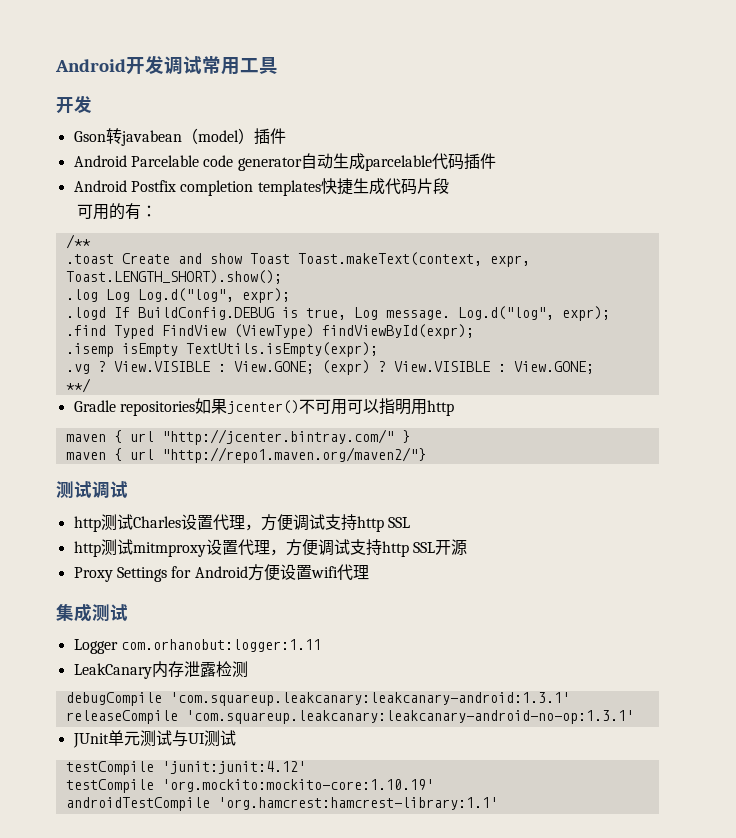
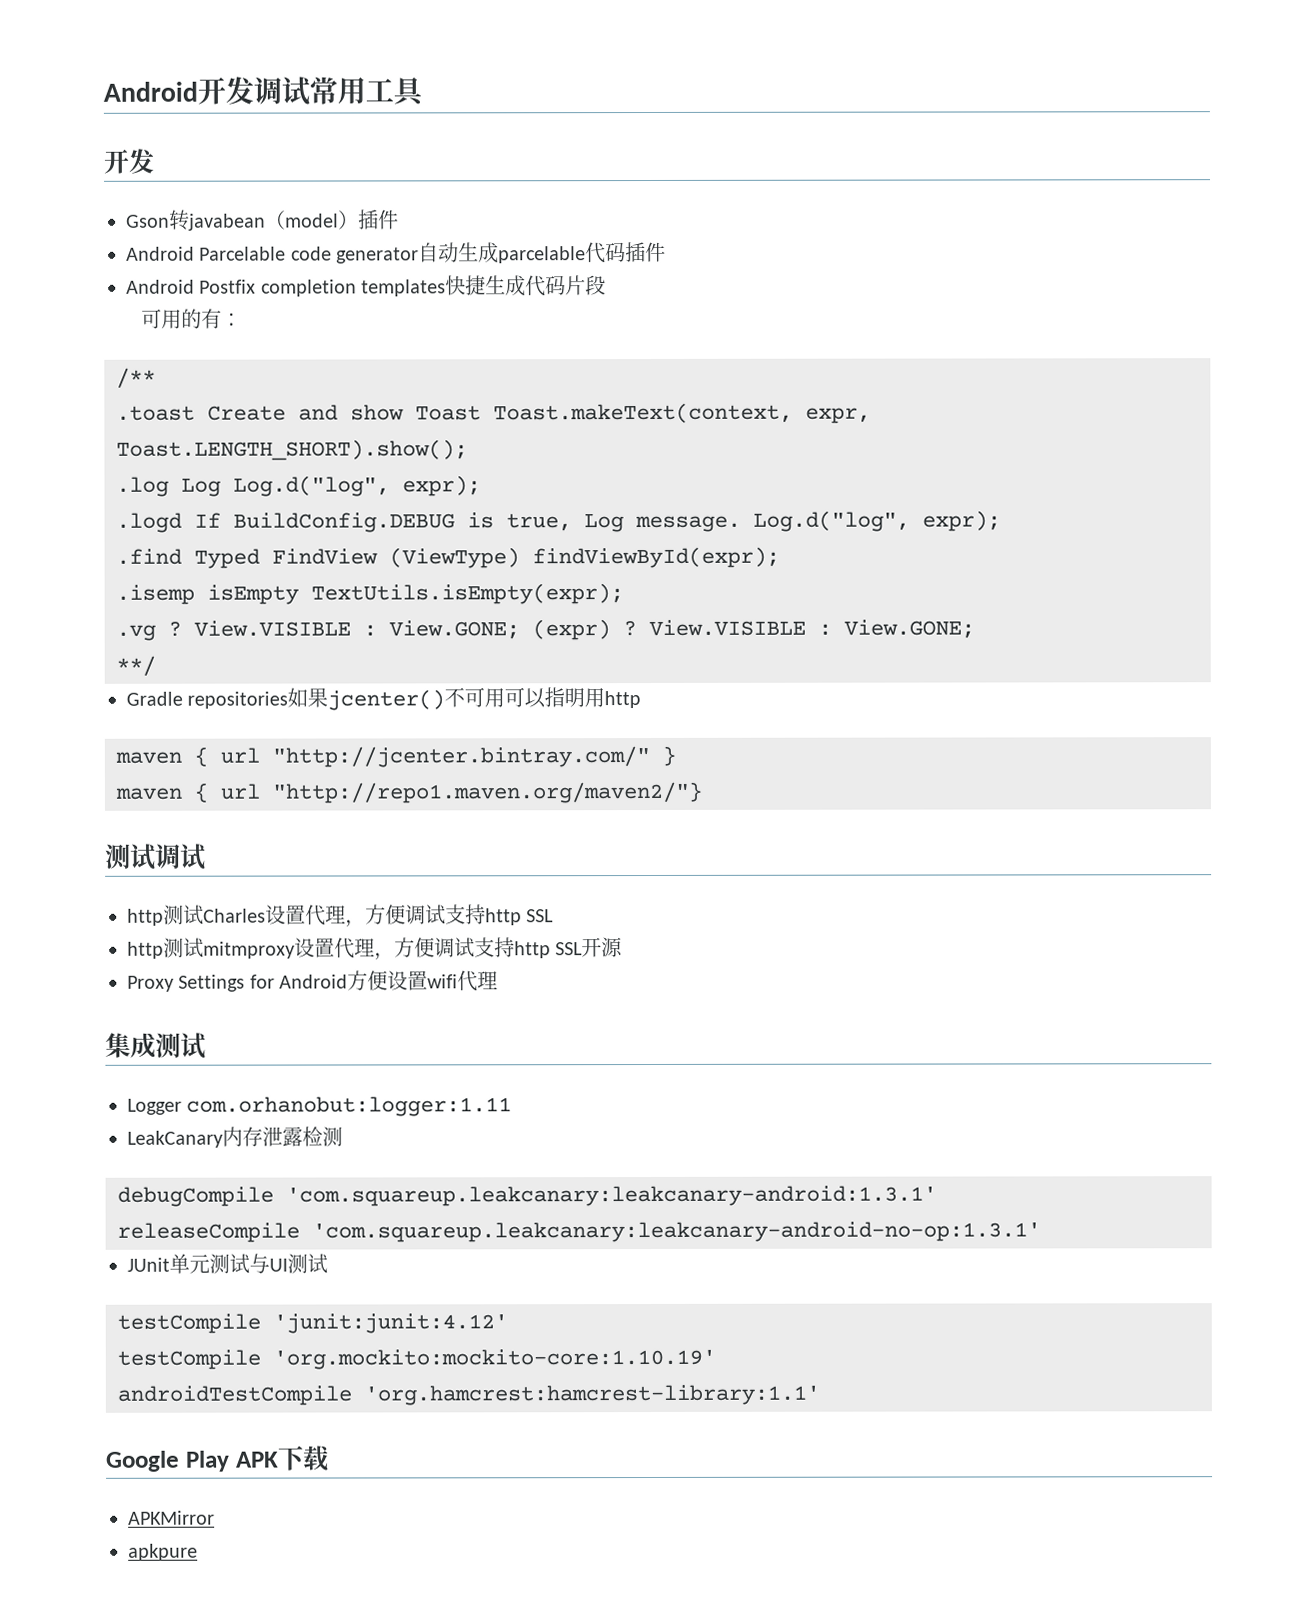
(498, 803) none -> [106,1445,330,1472] [128,1510,215,1525] [128,1543,198,1561] // Google Play APK下载 // APKMirror // apkpure

